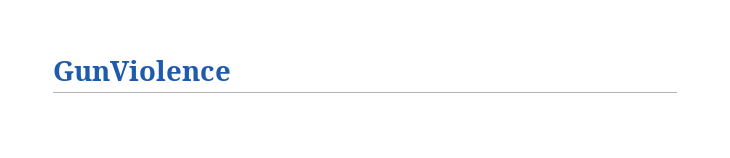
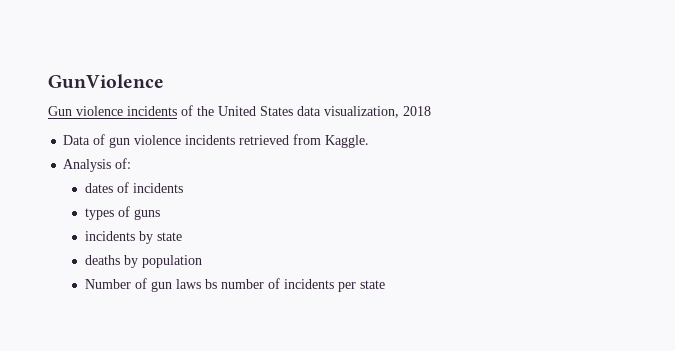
(231, 70) none -> [48,105,431,118] [63,134,370,148] [63,158,132,172] [84,182,183,193] [84,206,160,220] [84,231,182,244] [84,255,202,268] [84,278,385,292] // Gun violence incidents of the United States data visualization, 2018 // Data of gun violence incidents retrieved from Kaggle. // Analysis of: // dates of incidents // types of guns // incidents by state // deaths by population // Number of gun laws bs number of incidents per state

